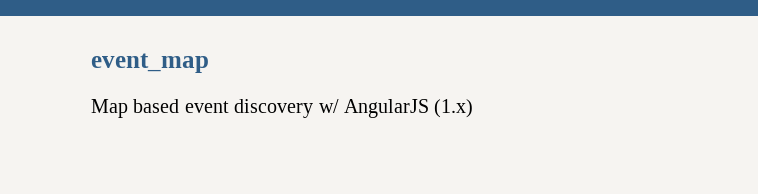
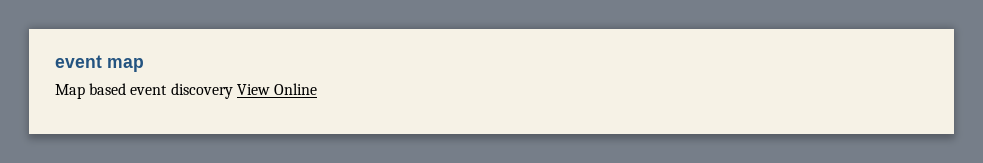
[91,53,209,73] event_map -> [55,55,144,72] event map
[318,99,474,118] w/ AngularJS (1.x) -> [236,83,317,95] View Online

